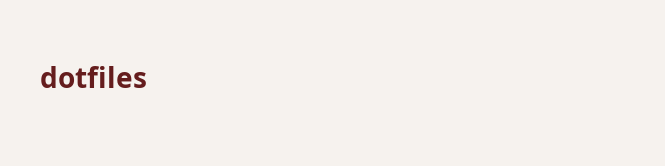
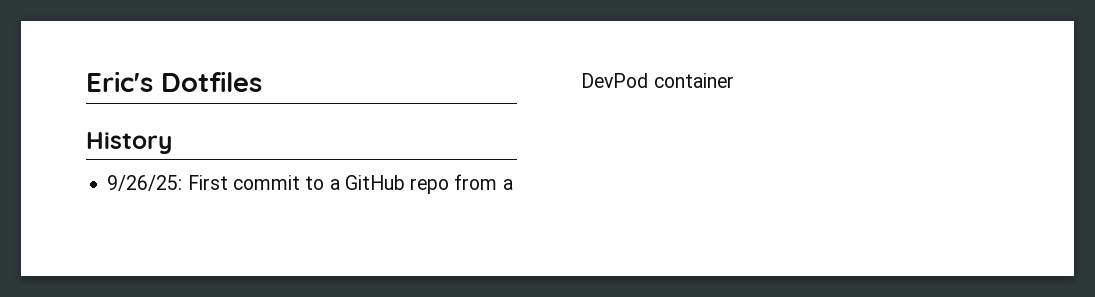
[40,66,147,88] dotfiles -> [86,71,262,92] [86,132,172,154] [107,174,513,194] [581,73,734,88] Eric's Dotfiles // History // 9/26/25: First commit to a GitHub repo from a DevPod container

